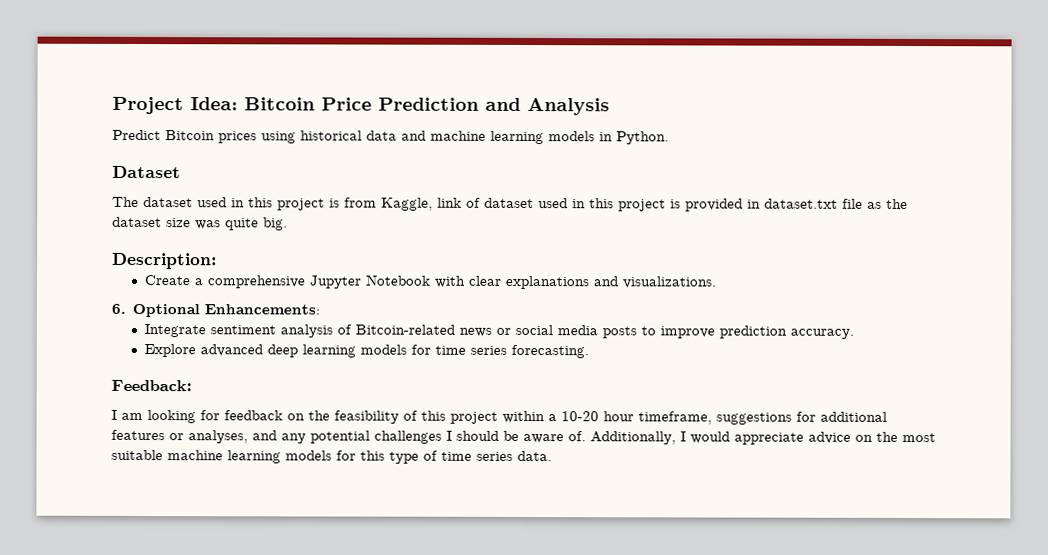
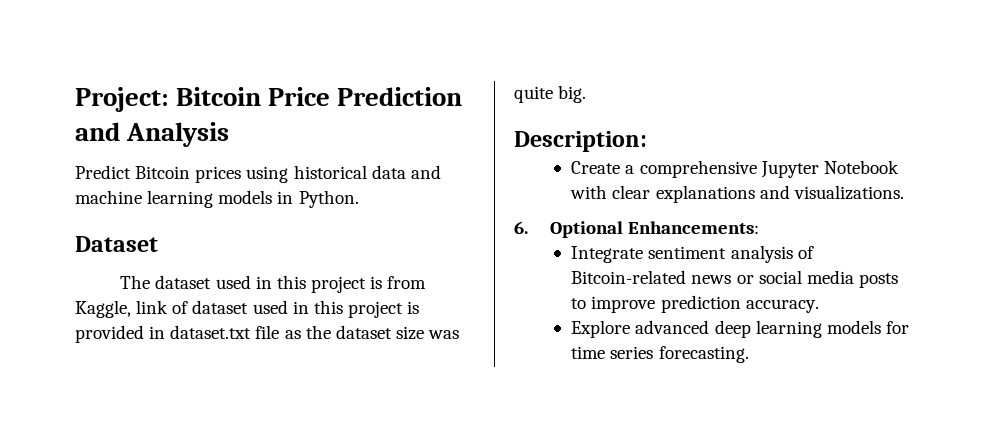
[112,96,238,115] Project Idea: -> [75,87,169,112] Project:
[111,379,192,392] [111,409,887,425] [111,429,936,445] [111,449,552,464] // Feedback: // I am looking for feedback on the feasibility of this project within a 10-20 hour timeframe, suggestions for additional features or analyses, and any potential challenges I should be aware of. Additionally, I would appreciate advice on the most suitable machine learning models for this type of time series data. -> (749, 354) none

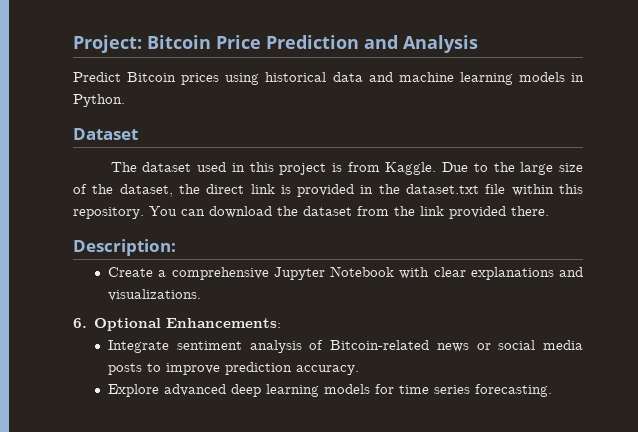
[75,300,403,318] Kaggle, link of dataset used in this project -> [385,162,584,175] [73,184,275,197] Kaggle. Due to the large size of the dataset, the direct link
(166, 332) none -> [378,184,400,194] the
[284,325,460,340] [514,85,587,103] as the dataset size was quite big. -> [511,184,584,196] [73,206,549,219] within this repository. You can download the dataset from the link provided there.

